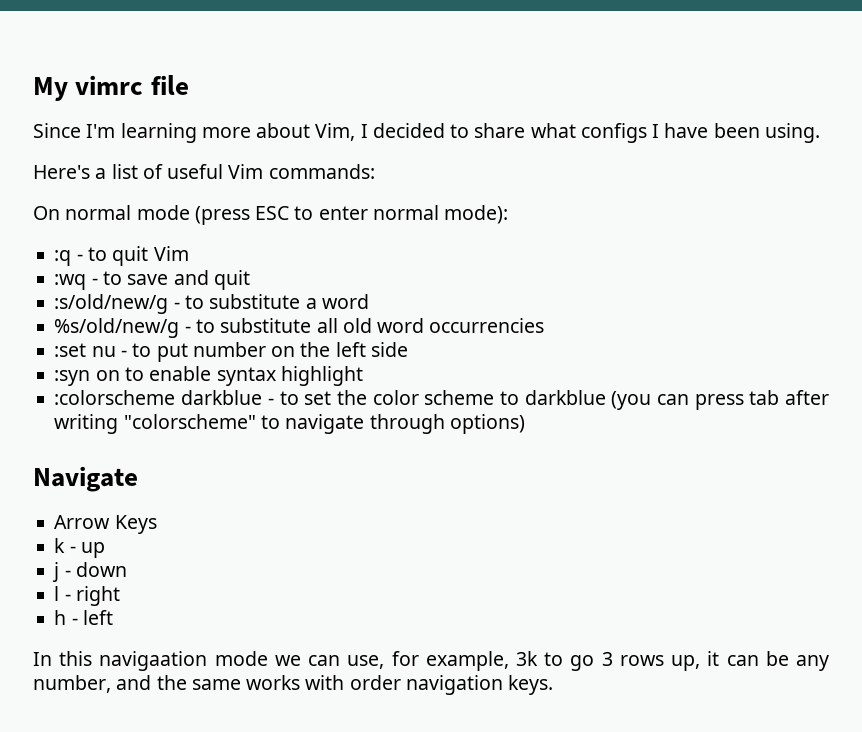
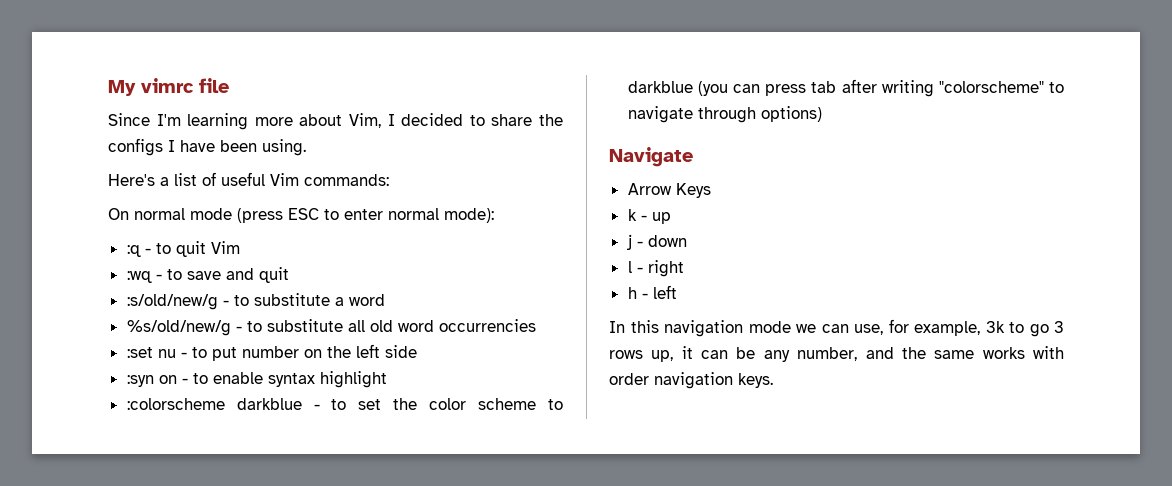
[530,123,576,138] what -> [539,114,564,126] the
(120, 375) none -> [181,378,188,384] -
[99,651,208,671] navigaation -> [664,320,743,337] navigation

